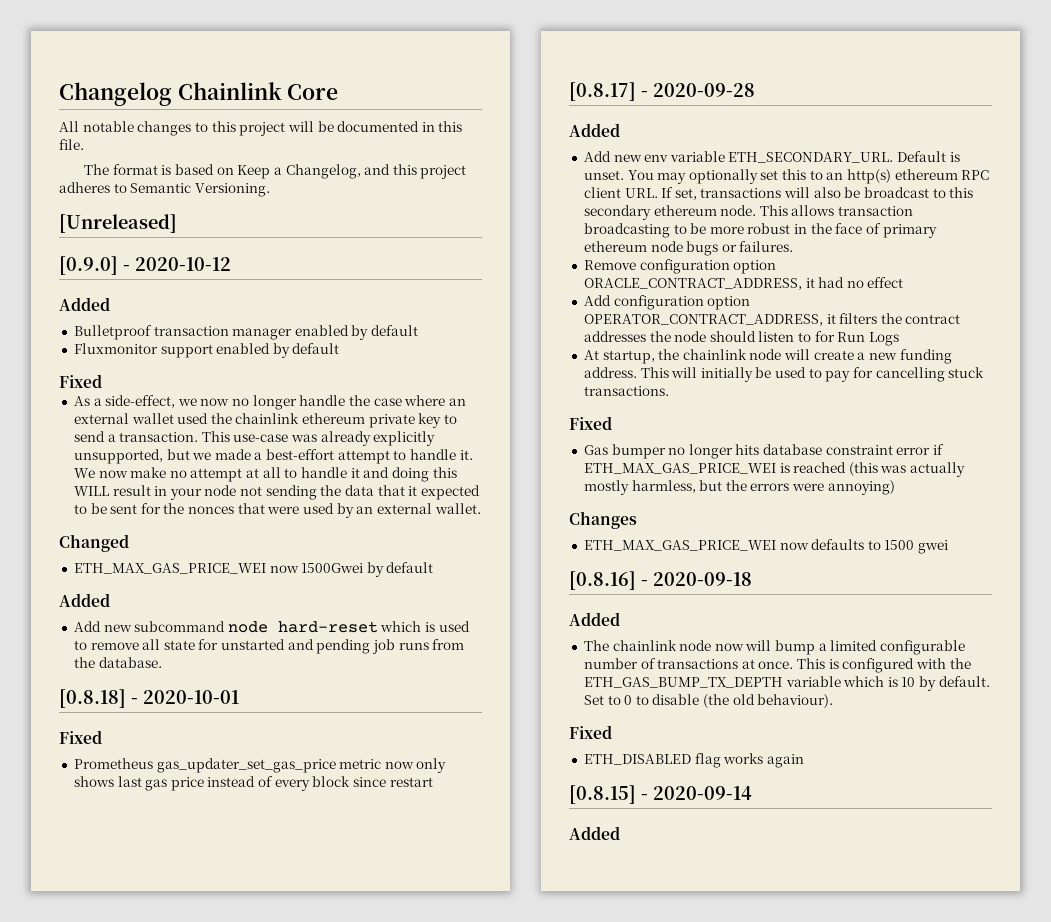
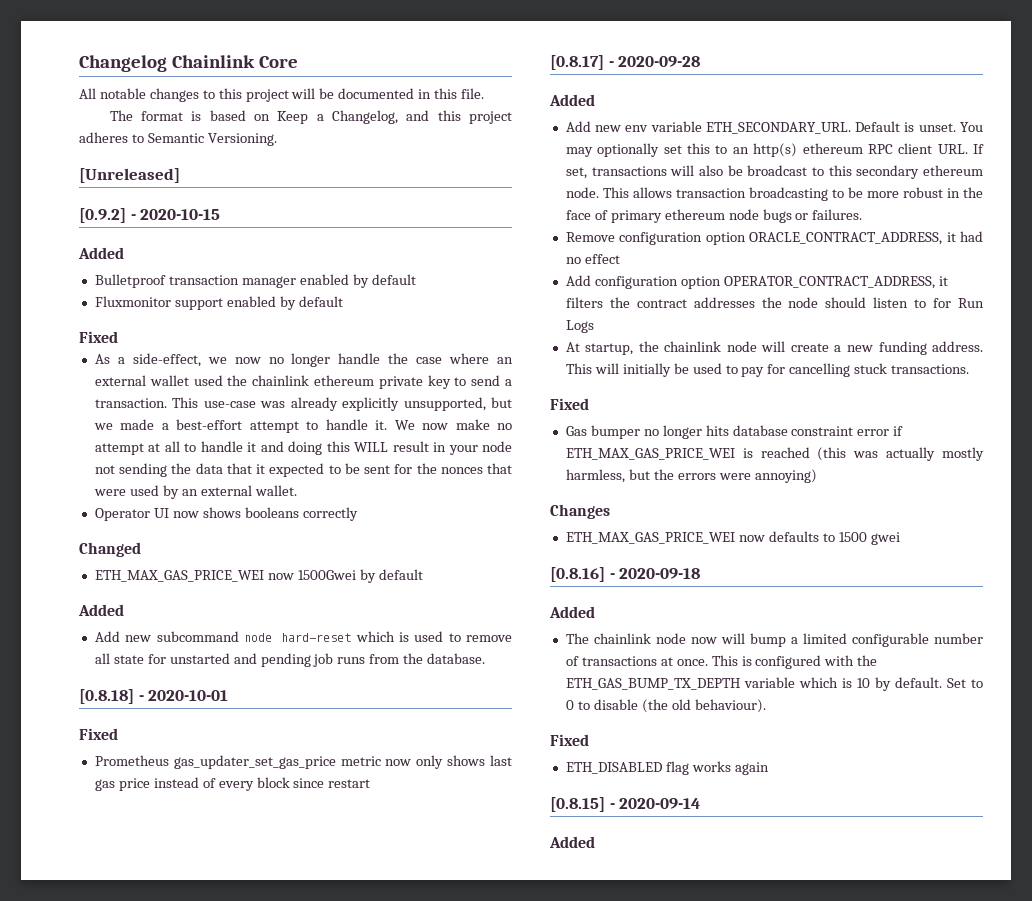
[59,256,231,275] [0.9.0] - 2020-10-12 -> [79,208,221,223] [0.9.2] - 2020-10-15
(481, 508) none -> [94,507,358,521] // Operator UI now shows booleans correctly

